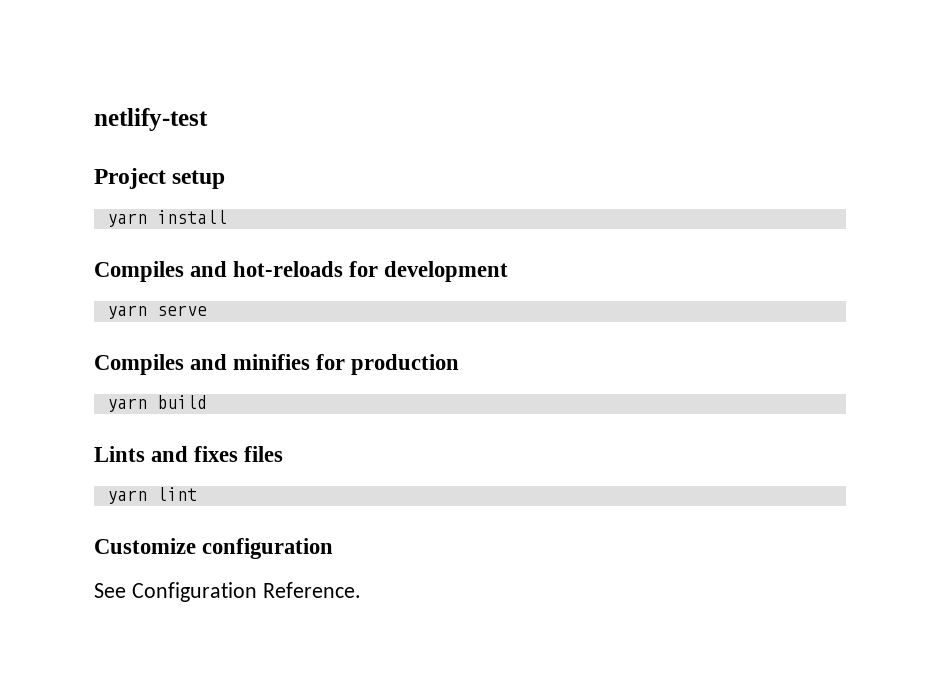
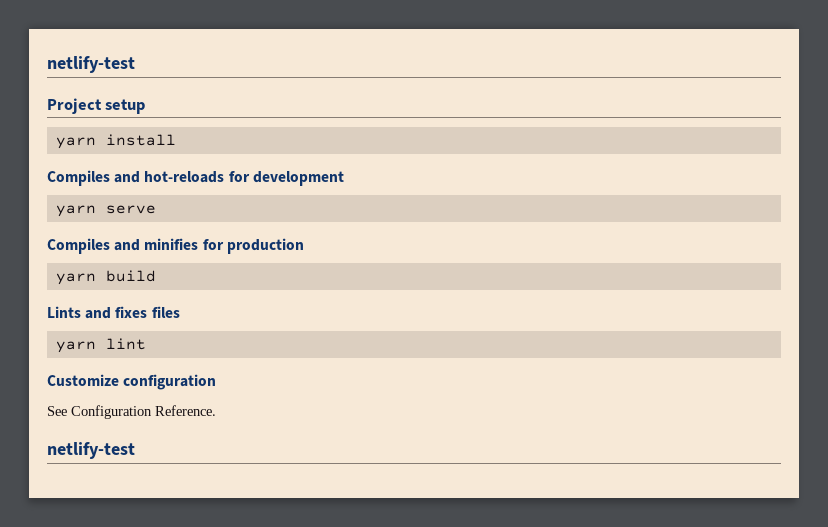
(361, 590) none -> [47,442,135,459] // netlify-test

